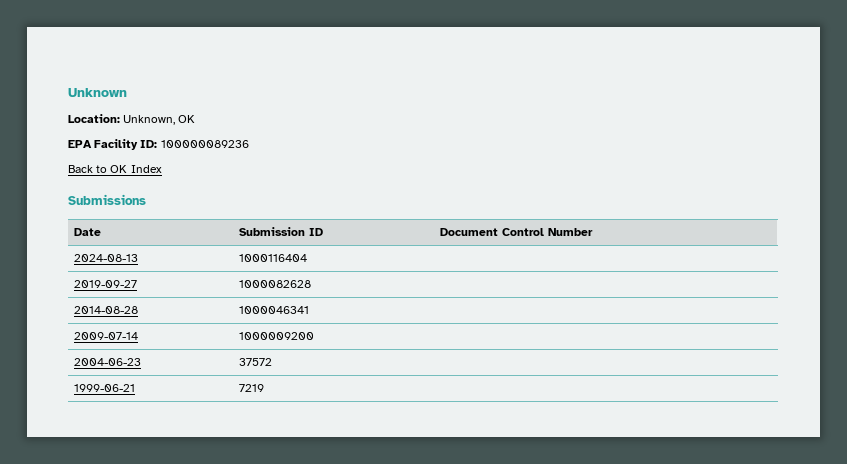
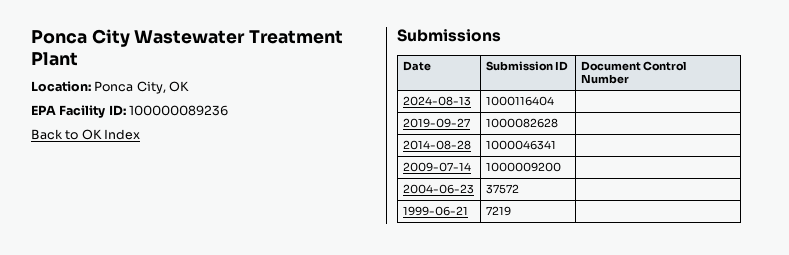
[68,88,127,97] Unknown -> [31,29,344,47] [31,52,78,66] Ponca City Wastewater Treatment Plant
[123,115,176,125] Unknown, -> [94,81,166,94] Ponca City,

